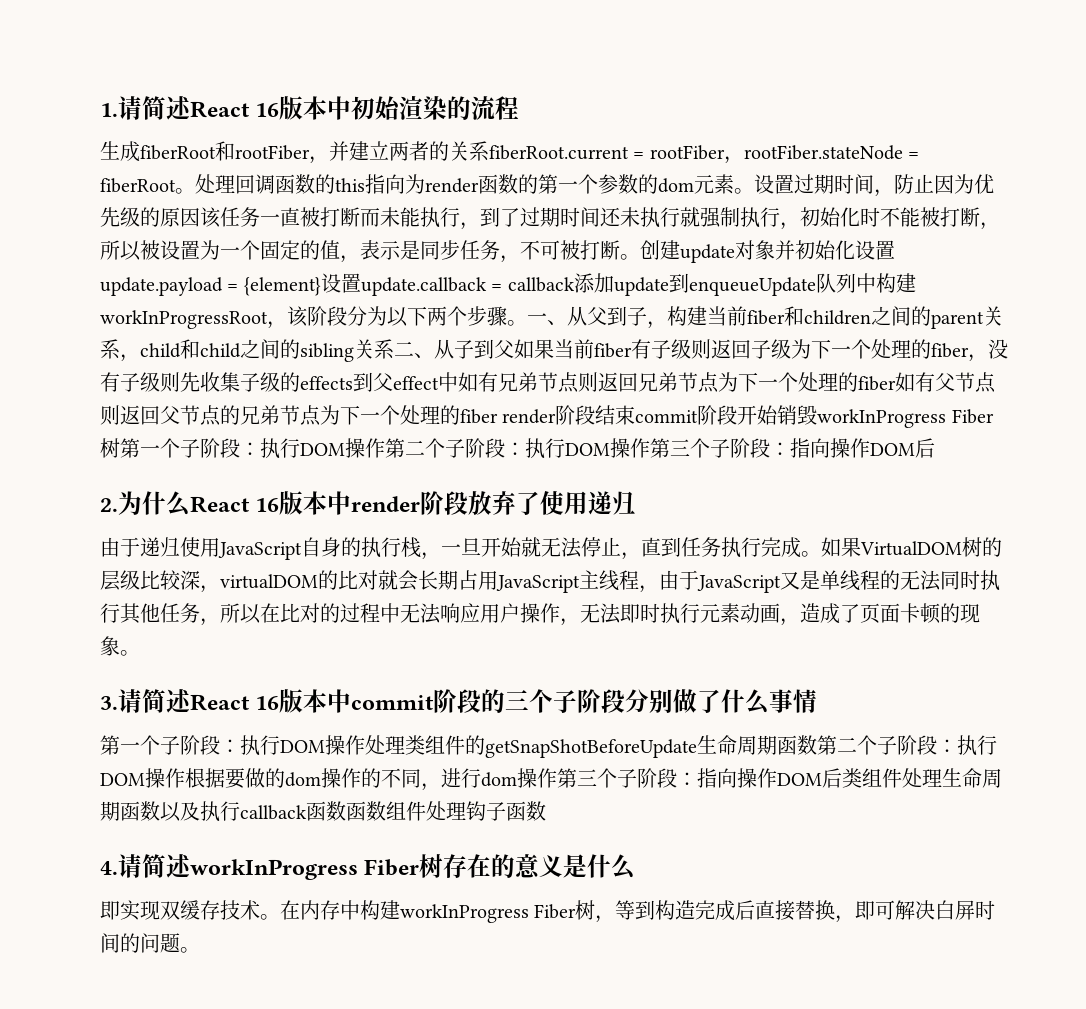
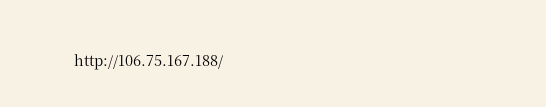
[100,95,520,120] [100,141,920,164] [100,174,994,197] [100,207,1000,230] [100,240,895,263] [100,273,916,296] [100,306,1003,329] [100,339,1008,362] [100,372,996,393] [100,405,994,428] [100,438,935,459] [100,491,637,517] [100,537,1002,560] [100,570,1000,593] [100,603,980,626] [100,636,140,656] [100,689,818,715] [100,735,997,758] [100,768,1002,791] [100,801,546,822] [100,854,637,880] [100,900,996,923] [100,933,200,953] 1.请简述React 16版本中初始渲染的流程 // 生成fiberRoot和rootFiber，并建立两者的关系fiberRoot.current = rootFiber，rootFiber.stateNode = fiberRoot。处理回调函数的this指向为render函数的第一个参数的dom元素。设置过期时间，防止因为优先级的原因该任务一直被打断而未能执行，到了过期时间还未执行就强制执行，初始化时不能被打断，所以被设置为一个固定的值，表示是同步任务，不可被打断。创建update对象并初始化设置update.payload = {element}设置update.callback = callback添加update到enqueueUpdate队列中构建workInProgressRoot，该阶段分为以下两个步骤。一、从父到子，构建当前fiber和children之间的parent关系，child和child之间的sibling关系二、从子到父如果当前fiber有子级则返回子级为下一个处理的fiber，没有子级则先收集子级的effects到父effect中如有兄弟节点则返回兄弟节点为下一个处理的fiber如有父节点则返回父节点的兄弟节点为下一个处理的fiber render阶段结束commit阶段开始销毁workInProgress Fiber树第一个子阶段：执行DOM操作第二个子阶段：执行DOM操作第三个子阶段：指向操作DOM后 // 2.为什么React 16版本中render阶段放弃了使用递归 // 由于递归使用JavaScript自身的执行栈，一旦开始就无法停止，直到任务执行完成。如果VirtualDOM树的层级比较深，virtualDOM的比对就会长期占用JavaScript主线程，由于JavaScript又是单线程的无法同时执行其他任务，所以在比对的过程中无法响应用户操作，无法即时执行元素动画，造成了页面卡顿的现象。 // 3.请简述React 16版本中commit阶段的三个子阶段分别做了什么事情 // 第一个子阶段：执行DOM操作处理类组件的getSnapShotBeforeUpdate生命周期函数第二个子阶段：执行DOM操作根据要做的dom操作的不同，进行dom操作第三个子阶段：指向操作DOM后类组件处理生命周期函数以及执行callback函数函数组件处理钩子函数 // 4.请简述workInProgress Fiber树存在的意义是什么 // 即实现双缓存技术。在内存中构建workInProgress Fiber树，等到构造完成后直接替换，即可解决白屏时间的问题。 -> [74,54,223,70] http://106.75.167.188/

